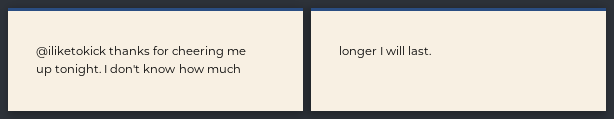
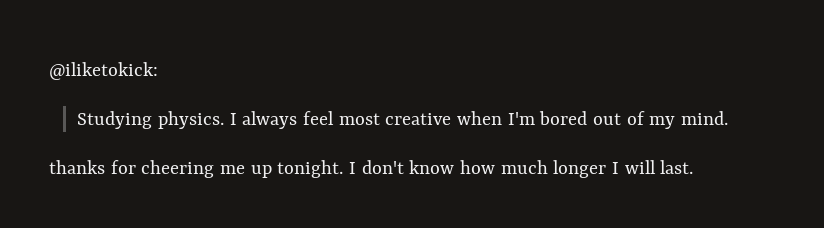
[36,46,106,58] @iliketokick -> [49,62,158,80] [77,111,728,129] @iliketokick: // Studying physics. I always feel most creative when I'm bored out of my mind. //

